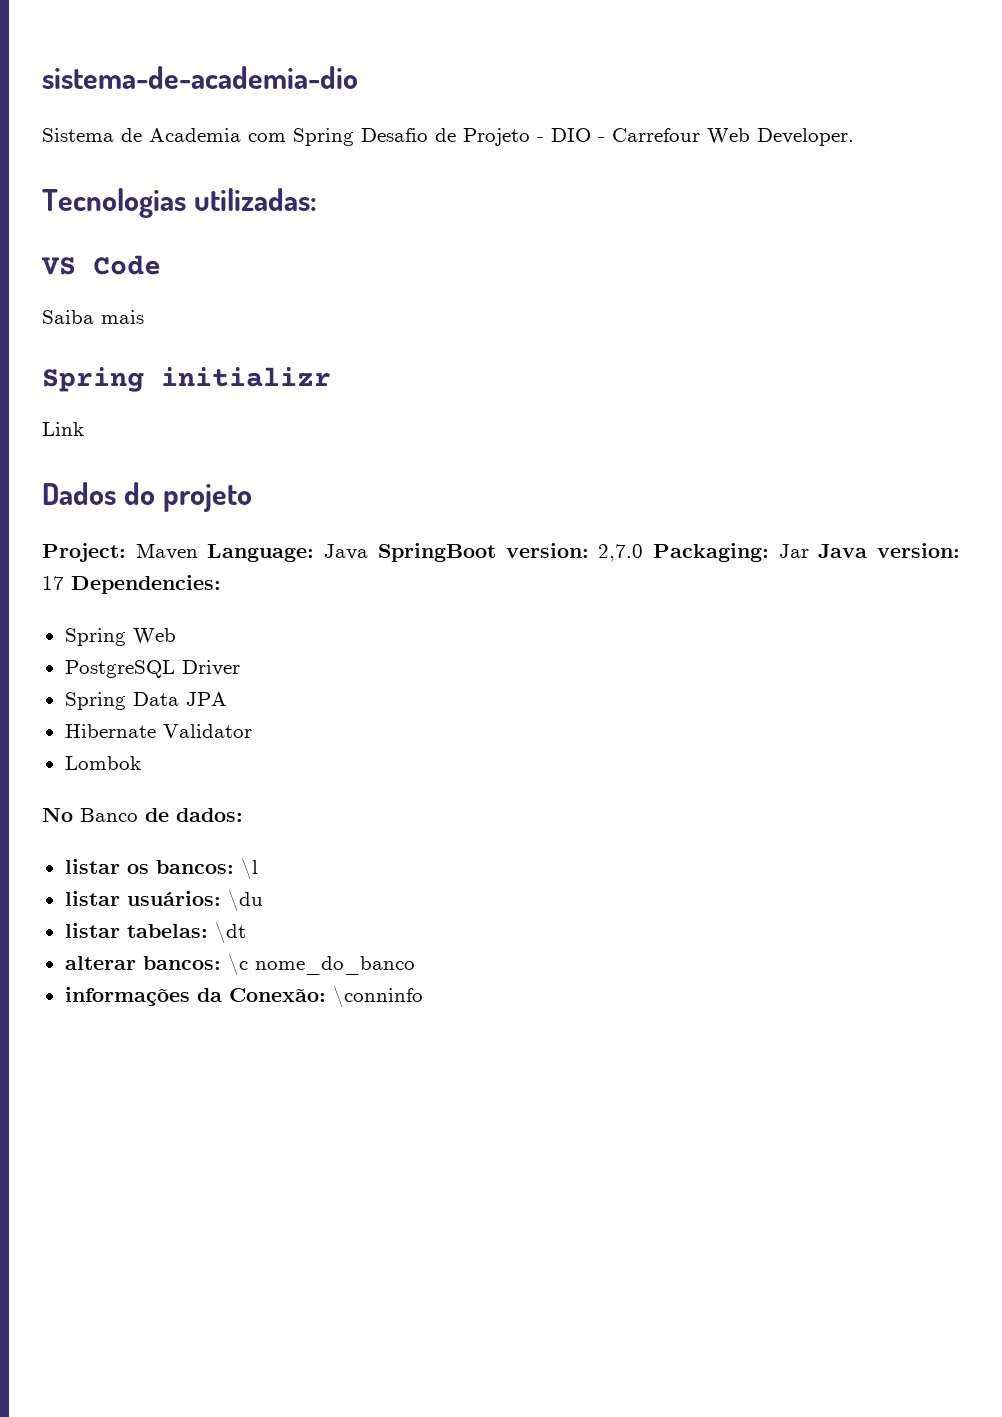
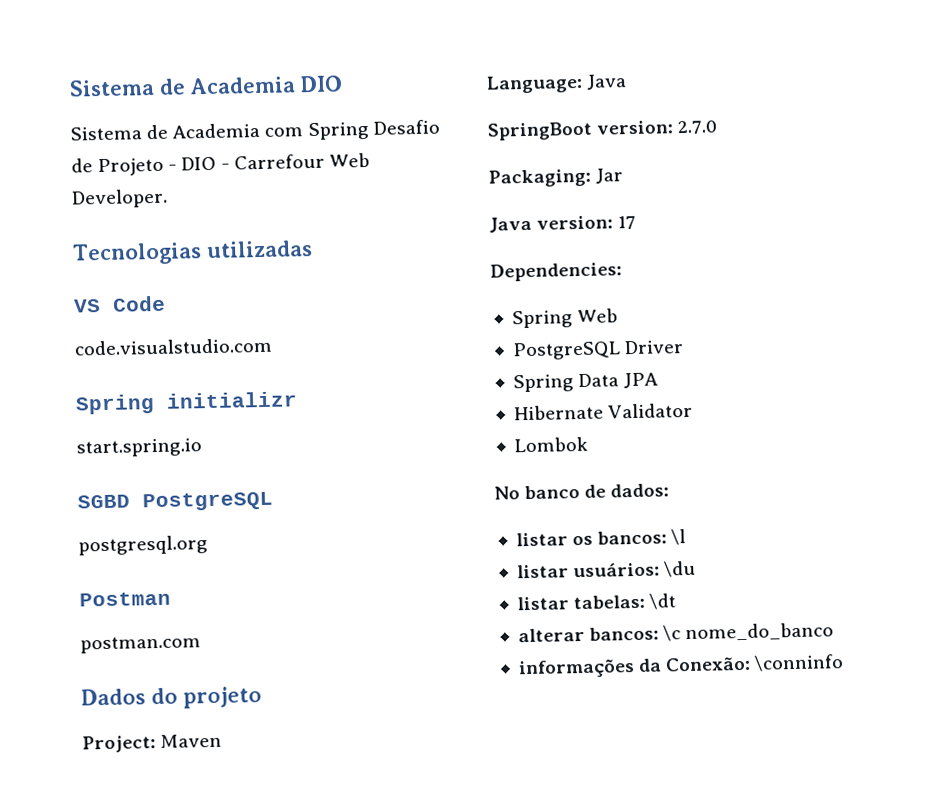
[42,66,358,89] sistema-de-academia-dio -> [69,75,343,97] Sistema de Academia DIO
[194,188,318,211] utilizadas: -> [205,240,313,259] utilizadas
[42,310,144,324] Saiba mais -> [74,337,272,356] code.visualstudio.com
[42,422,84,436] Link -> [76,438,202,458] [77,491,273,512] [78,535,208,556] [79,591,171,607] [80,635,201,654] start.spring.io // SGBD PostgreSQL // postgresql.org // Postman // postman.com
(198, 551) none -> (223, 740) //
(369, 552) none -> (628, 82) //
[598,544,644,562] 2,7.0 -> [677,120,718,135] 2.7.0 //
(809, 551) none -> (624, 176) //
(64, 583) none -> (637, 222) //
[80,808,138,822] Banco -> [524,485,581,500] banco

